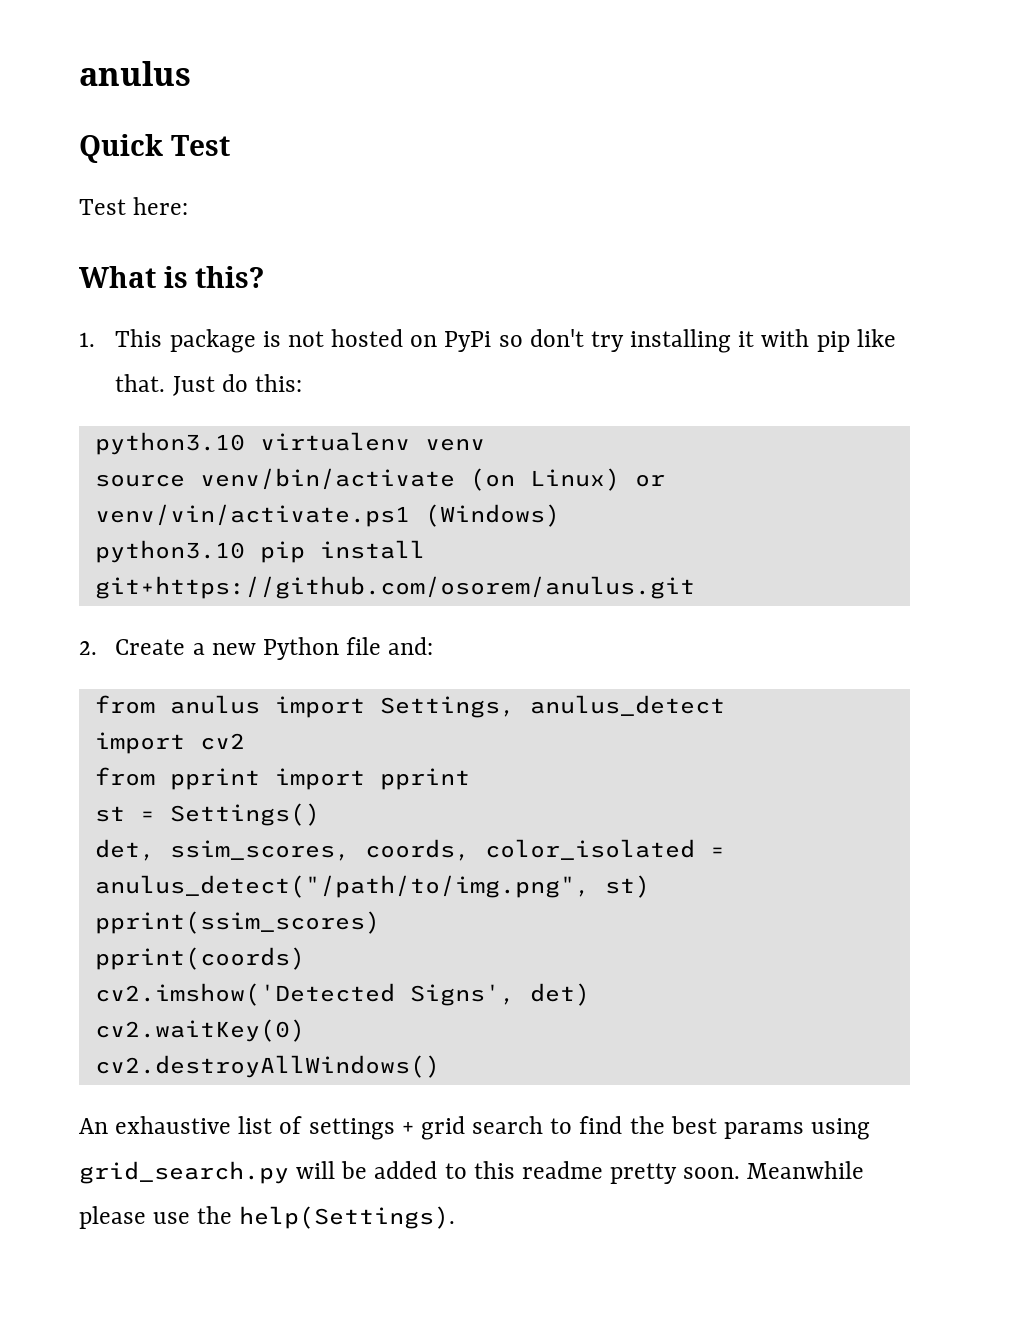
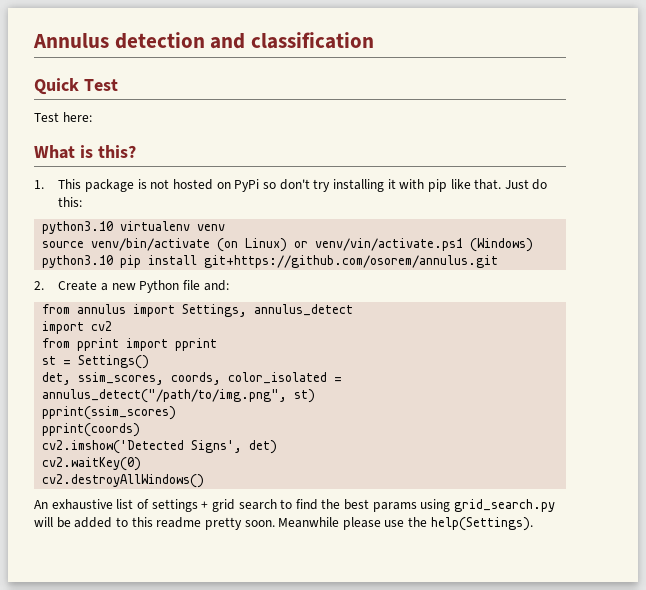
[79,61,191,86] anulus -> [33,32,375,49] Annulus detection and classification
[94,576,695,599] git+https://github.com/osorem/anulus.git -> [204,255,499,268] git+https://github.com/osorem/annulus.git
[169,695,260,714] anulus -> [77,304,127,314] annulus
[529,695,725,716] anulus_detect -> [254,304,354,316] annulus_detect
[94,875,590,898] anulus_detect("/path/to/img.png", -> [42,389,288,403] annulus_detect("/path/to/img.png",

